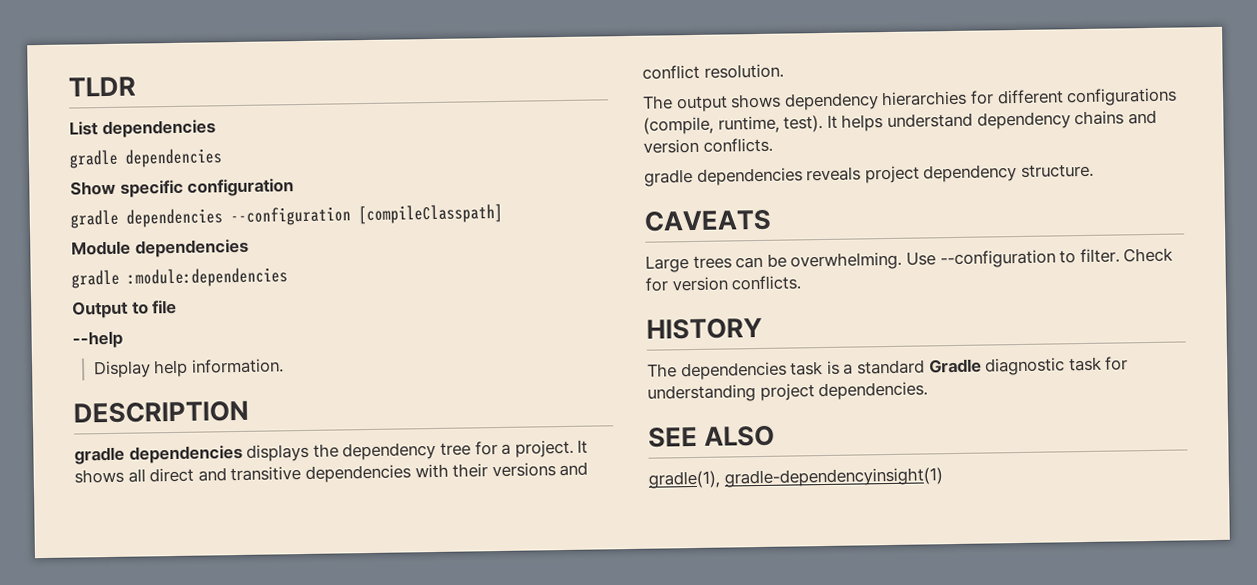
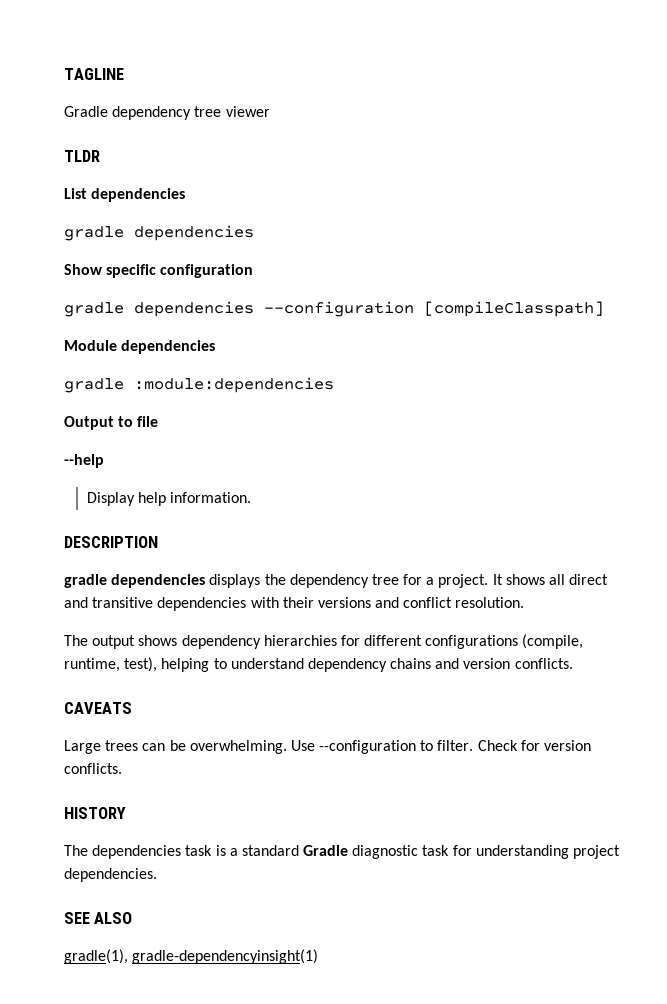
(68, 86) none -> [64,68,124,80] [64,106,270,120] TAGLINE // Gradle dependency tree viewer //
[783,114,884,133] test). It helps -> [124,657,227,672] test), helping to
[644,163,1094,187] // gradle dependencies reveals project dependency structure. -> (573, 663) none

